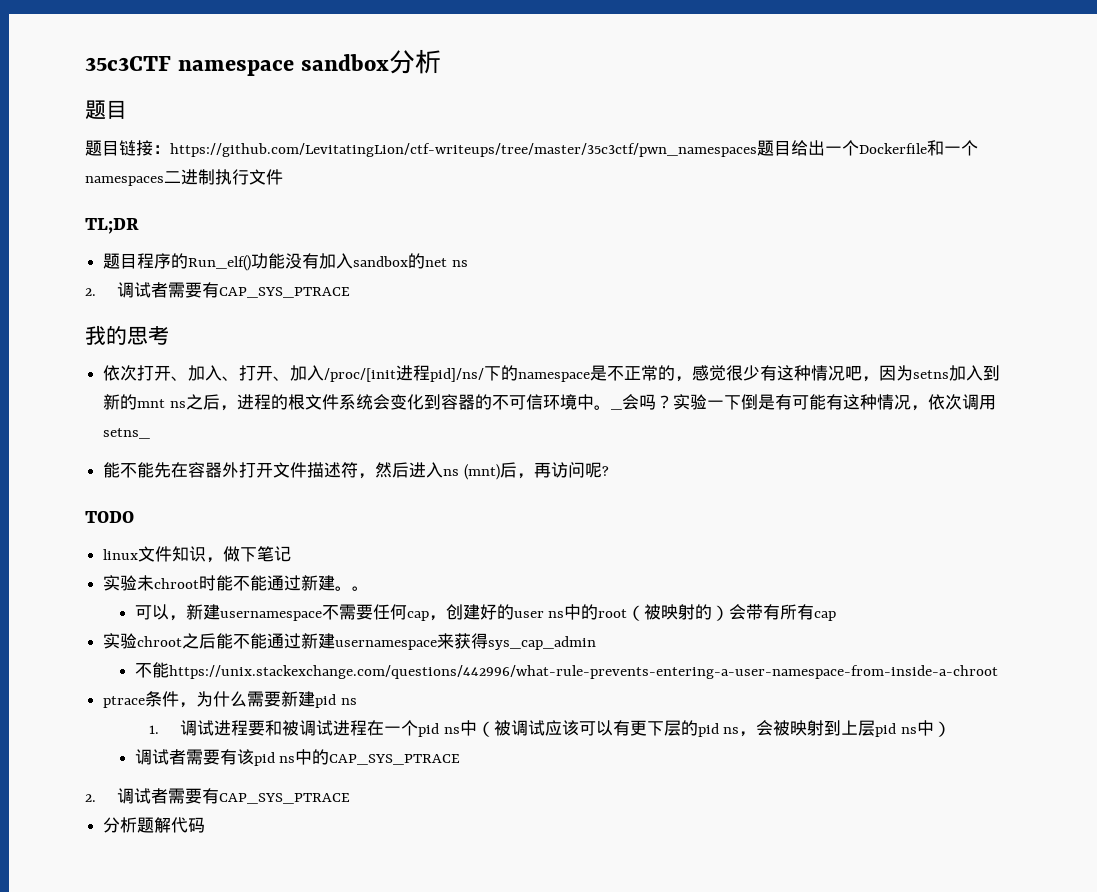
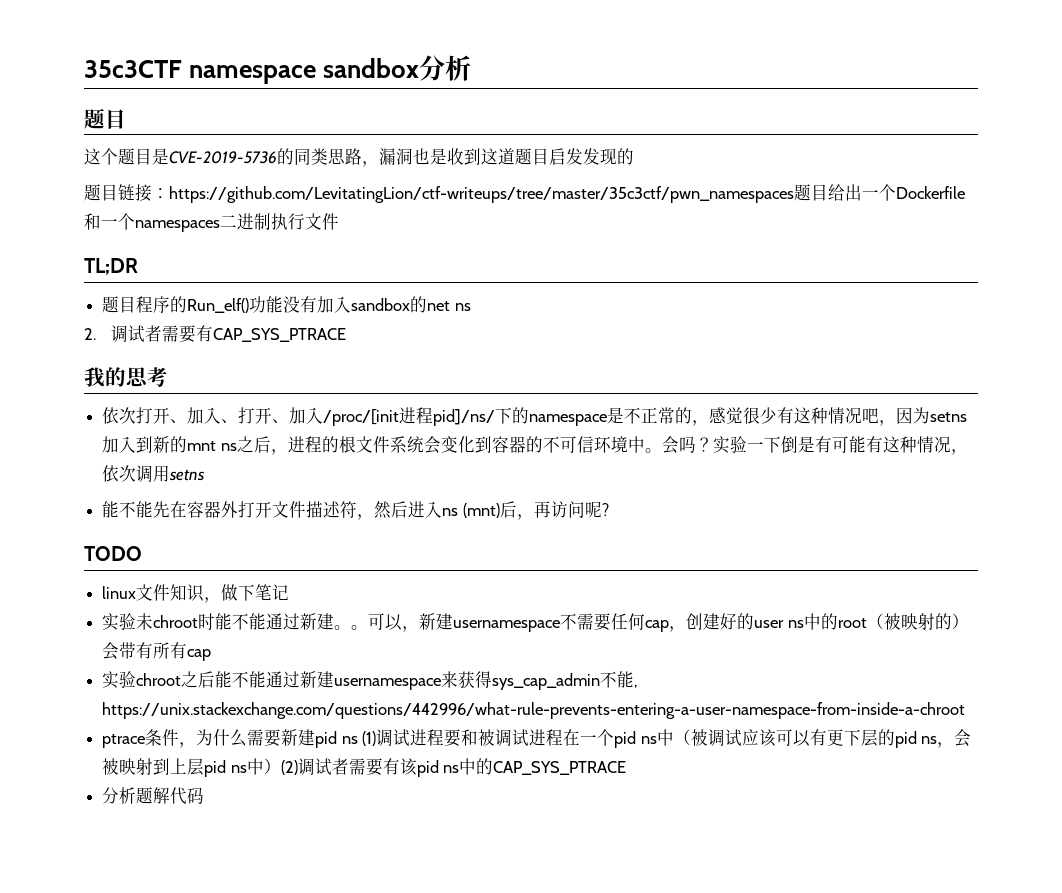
(127, 109) none -> [84,148,634,167] // 这个题目是CVE-2019-5736的同类思路，漏洞也是收到这道题目启发发现的
[610,408,622,410] _ -> (662, 450) none
[103,428,151,439] setns_ -> [169,469,206,481] setns
(370, 588) // -> (369, 627) none
[134,662,169,678] // 不能 -> [600,671,639,688] 不能,
[148,725,159,734] // 1. -> [362,731,377,746] (1)
(951, 729) // -> [280,760,298,775] (2)
[85,788,350,804] // 2.调试者需要有CAP_SYS_PTRACE -> (627, 768) none

